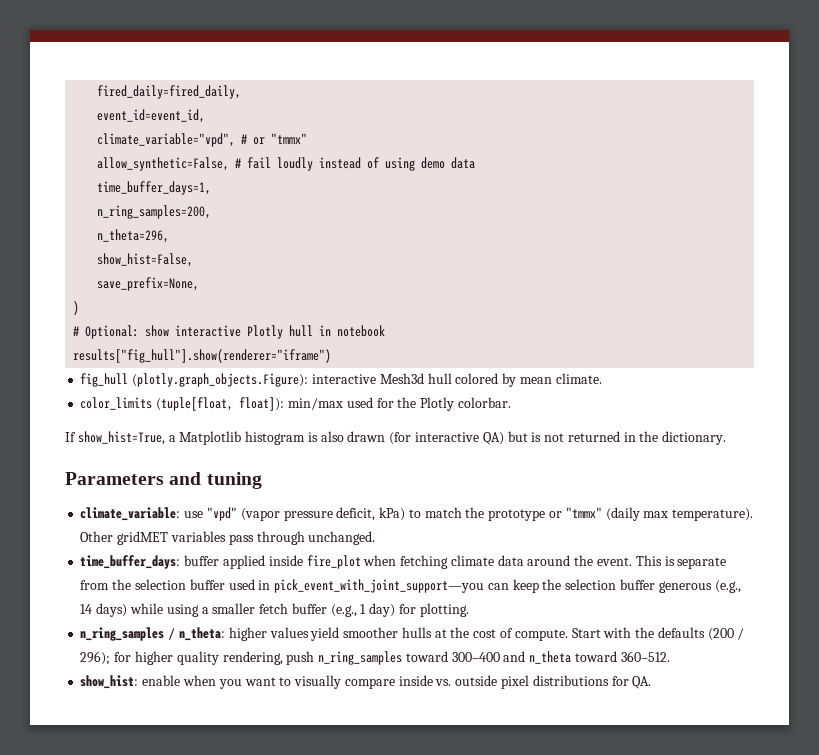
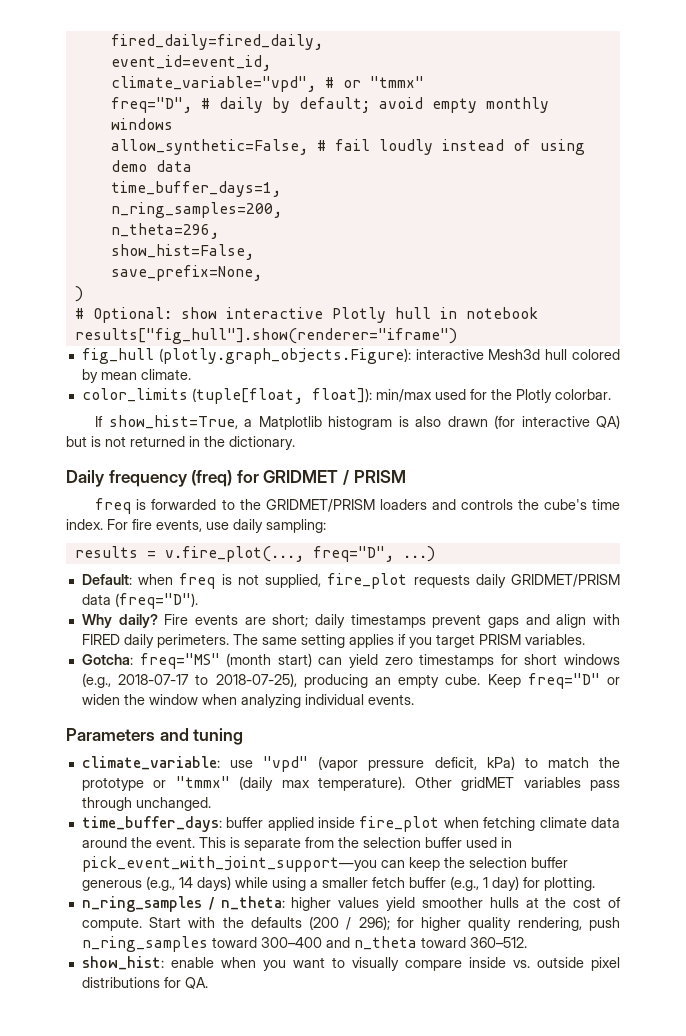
(308, 138) none -> [110,97,549,113] [110,118,173,130] // freq="D", # daily by default; avoid empty monthly windows
(727, 438) none -> [66,470,406,487] [95,498,620,514] [66,519,326,533] [74,546,435,562] [81,573,620,589] [81,593,198,609] [81,614,620,628] [81,634,585,648] [81,653,621,669] [81,673,620,689] [81,694,414,708] // Daily frequency (freq) for GRIDMET / PRISM // freq is forwarded to the GRIDMET/PRISM loaders and controls the cube's time index. For fire events, use daily sampling: // results = v.fire_plot(..., freq="D", ...) // Default: when freq is not supplied, fire_plot requests daily GRIDMET/PRISM data (freq="D"). // Why daily? Fire events are short; daily timestamps prevent gaps and align with FIRED daily perimeters. The same setting applies if you target PRISM variables. // Gotcha: freq="MS" (month start) can yield zero timestamps for short windows (e.g., 2018-07-17 to 2018-07-25), producing an empty cube. Keep freq="D" or widen the window when analyzing individual events.

